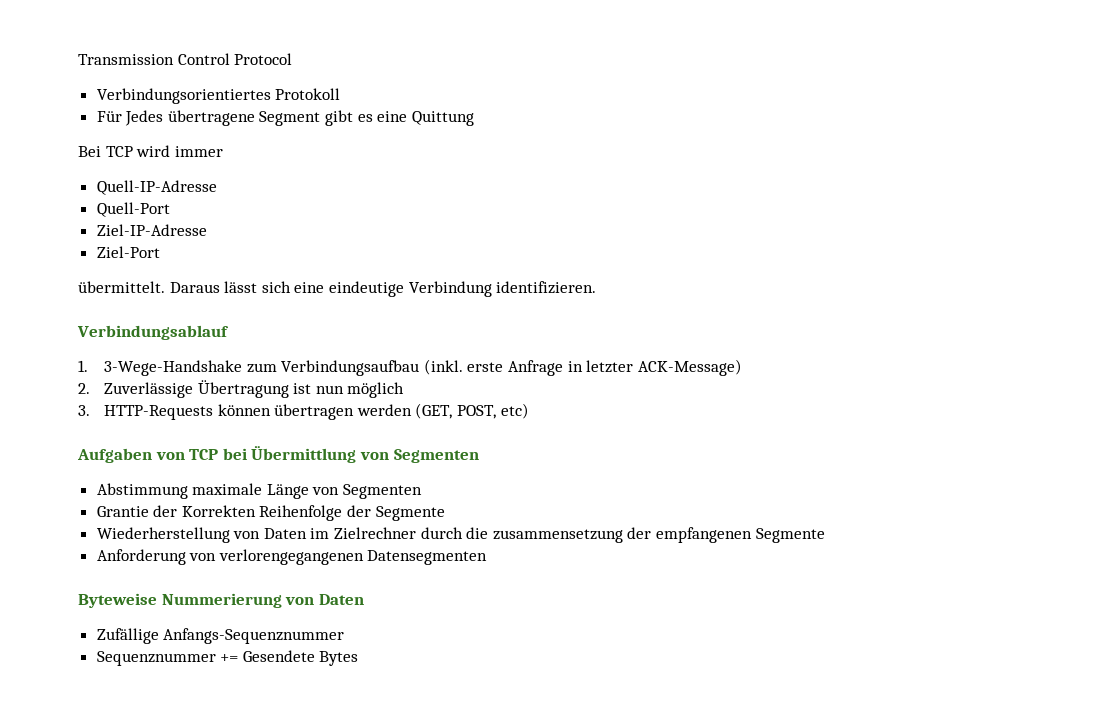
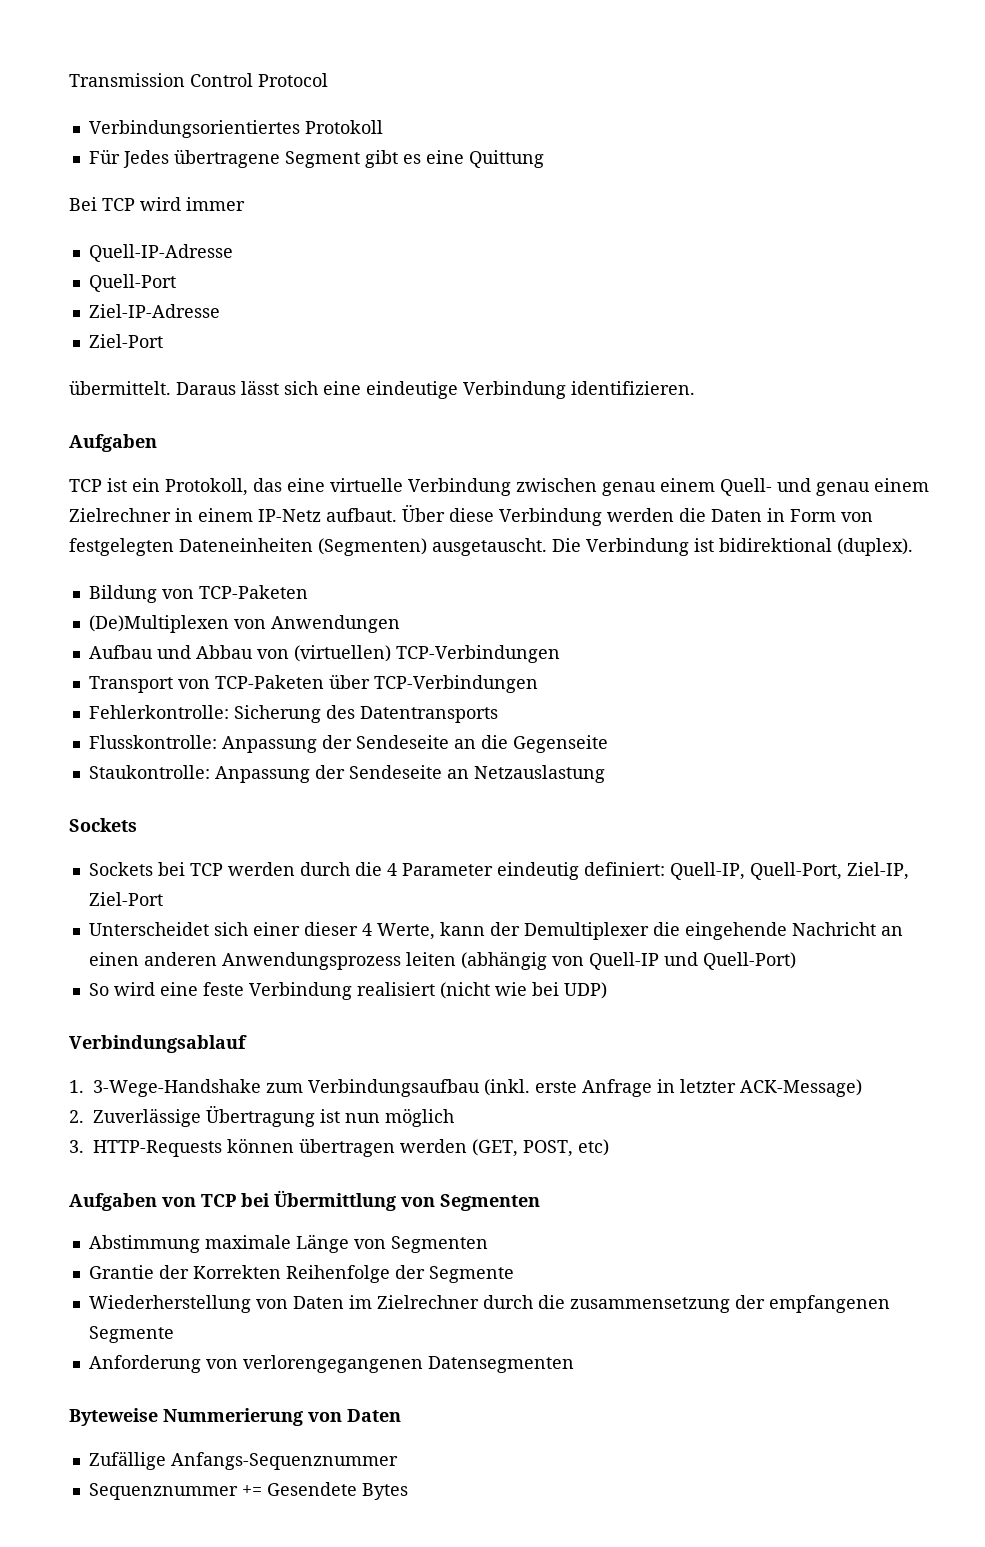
(597, 287) none -> [69,434,157,452] [69,478,929,496] [69,504,873,526] [69,538,913,556] [88,585,308,603] [88,615,400,633] [88,645,560,663] [88,674,538,693] [88,705,498,723] [88,735,608,753] [88,765,605,783] [69,818,137,832] [88,862,909,880] [88,892,163,906] [88,922,903,940] [88,951,796,970] [88,982,607,1000] // Aufgaben // TCP ist ein Protokoll, das eine virtuelle Verbindung zwischen genau einem Quell- und genau einem Zielrechner in einem IP-Netz aufbaut. Über diese Verbindung werden die Daten in Form von festgelegten Dateneinheiten (Segmenten) ausgetauscht. Die Verbindung ist bidirektional (duplex). // Bildung von TCP-Paketen // (De)Multiplexen von Anwendungen // Aufbau und Abbau von (virtuellen) TCP-Verbindungen // Transport von TCP-Paketen über TCP-Verbindungen // Fehlerkontrolle: Sicherung des Datentransports // Flusskontrolle: Anpassung der Sendeseite an die Gegenseite // Staukontrolle: Anpassung der Sendeseite an Netzauslastung // Sockets // Sockets bei TCP werden durch die 4 Parameter eindeutig definiert: Quell-IP, Quell-Port, Ziel-IP, Ziel-Port // Unterscheidet sich einer dieser 4 Werte, kann der Demultiplexer die eingehende Nachricht an einen anderen Anwendungsprozess leiten (abhängig von Quell-IP und Quell-Port) // So wird eine feste Verbindung realisiert (nicht wie bei UDP)

